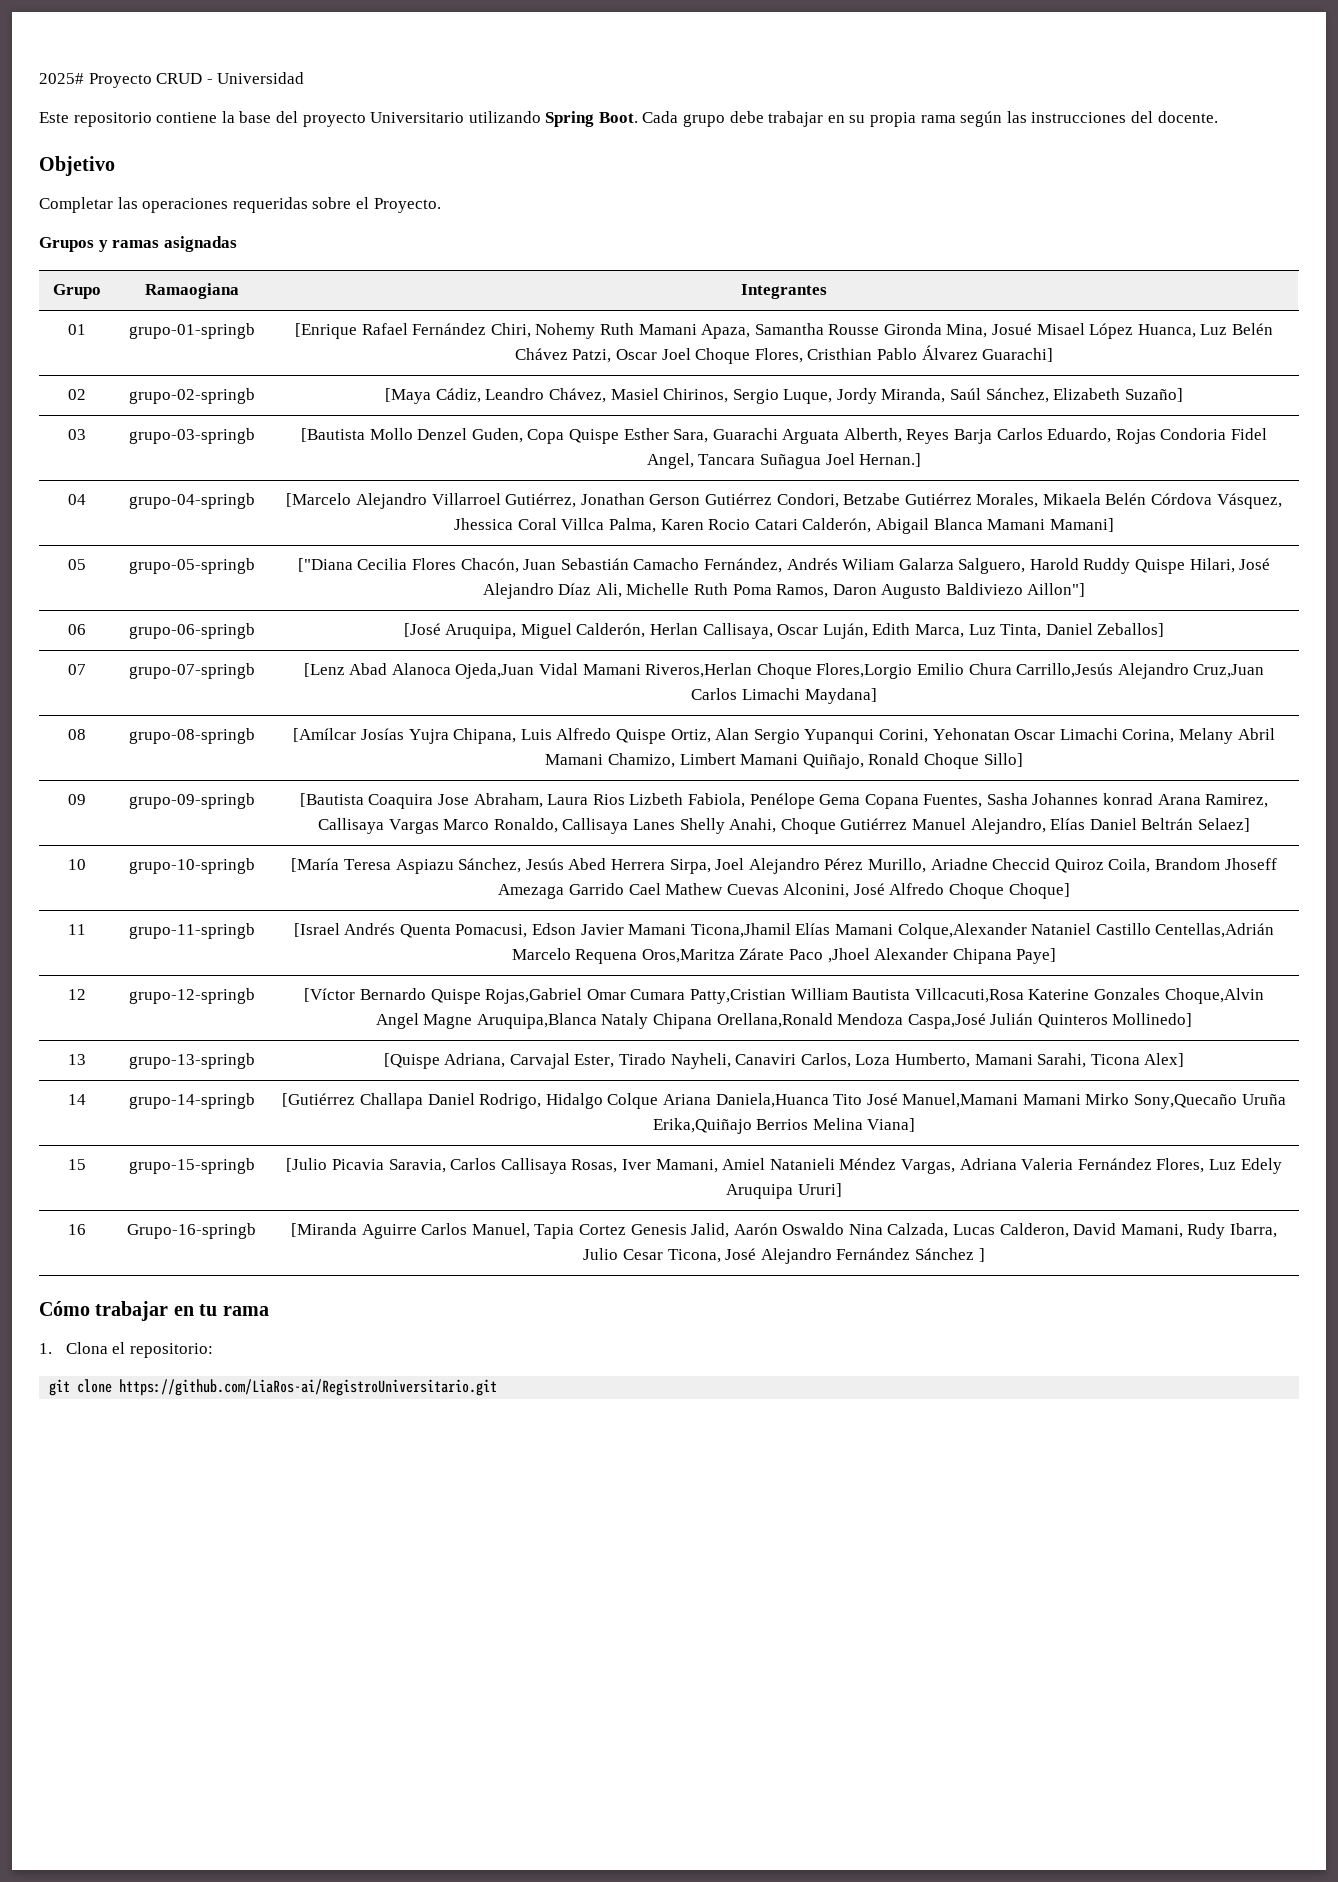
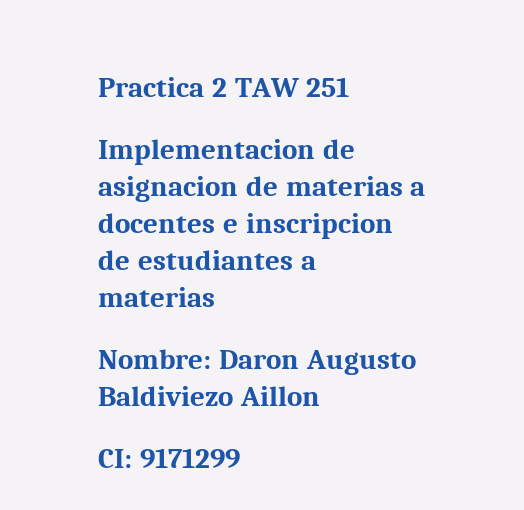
[39,72,305,88] [39,111,1218,127] [39,156,115,176] [39,197,441,213] [39,236,237,252] [52,284,101,299] [144,283,239,299] [741,284,827,299] [67,324,86,335] [128,323,255,339] [294,323,1274,339] [514,345,1054,364] [67,389,86,400] [128,388,255,404] [385,388,1183,404] [67,429,86,440] [128,428,255,444] [300,428,1268,444] [646,453,922,469] [67,494,86,505] [128,493,255,509] [286,493,1282,509] [454,518,1114,534] [67,559,86,570] [128,558,255,574] [297,558,1271,574] [482,583,1086,599] [67,624,86,635] [128,623,255,639] [403,623,1165,639] [67,664,86,675] [128,663,255,679] [303,663,1265,679] [691,688,877,704] [67,729,86,740] [128,728,255,744] [293,728,1275,744] [545,753,1023,769] [67,794,86,805] [128,793,255,809] [299,793,1269,809] [318,818,1250,834] [67,859,86,870] [128,858,255,874] [291,858,1277,874] [498,883,1070,899] [67,924,86,935] [128,923,255,939] [293,923,1275,939] [511,948,1057,964] [67,989,86,1000] [128,988,255,1004] [304,988,1264,1004] [375,1013,1193,1029] [67,1054,86,1065] [128,1053,255,1069] [383,1053,1185,1069] [67,1094,86,1105] [128,1093,255,1109] [282,1093,1286,1109] [652,1118,916,1134] [67,1159,86,1170] [128,1158,255,1174] [286,1158,1282,1174] [726,1183,842,1199] [67,1224,86,1235] [127,1223,256,1239] [290,1223,1278,1239] [583,1248,985,1264] [39,1301,269,1321] [39,1342,213,1358] [49,1379,498,1396] 2025# Proyecto CRUD - Universidad // Este repositorio contiene la base del proyecto Universitario utilizando Spring Boot. Cada grupo debe trabajar en su propia rama según las instrucciones del docente. // Objetivo // Completar las operaciones requeridas sobre el Proyecto. // Grupos y ramas asignadas // Grupo | Ramaogiana | Integrantes // 01 | grupo-01-springb | [Enrique Rafael Fernández Chiri, Nohemy Ruth Mamani Apaza, Samantha Rousse Gironda Mina, Josué Misael López Huanca, Luz Belén Chávez Patzi, Oscar Joel Choque Flores, Cristhian Pablo Álvarez Guarachi] // 02 | grupo-02-springb | [Maya Cádiz, Leandro Chávez, Masiel Chirinos, Sergio Luque, Jordy Miranda, Saúl Sánchez, Elizabeth Suzaño] // 03 | grupo-03-springb | [Bautista Mollo Denzel Guden, Copa Quispe Esther Sara, Guarachi Arguata Alberth, Reyes Barja Carlos Eduardo, Rojas Condoria Fidel Angel, Tancara Suñagua Joel Hernan.] // 04 | grupo-04-springb | [Marcelo Alejandro Villarroel Gutiérrez, Jonathan Gerson Gutiérrez Condori, Betzabe Gutiérrez Morales, Mikaela Belén Córdova Vásquez, Jhessica Coral Villca Palma, Karen Rocio Catari Calderón, Abigail Blanca Mamani Mamani] // 05 | grupo-05-springb | ["Diana Cecilia Flores Chacón, Juan Sebastián Camacho Fernández, Andrés Wiliam Galarza Salguero, Harold Ruddy Quispe Hilari, José Alejandro Díaz Ali, Michelle Ruth Poma Ramos, Daron Augusto Baldiviezo Aillon"] // 06 | grupo-06-springb | [José Aruquipa, Miguel Calderón, Herlan Callisaya, Oscar Luján, Edith Marca, Luz Tinta, Daniel Zeballos] // 07 | grupo-07-springb | [Lenz Abad Alanoca Ojeda,Juan Vidal Mamani Riveros,Herlan Choque Flores,Lorgio Emilio Chura Carrillo,Jesús Alejandro Cruz,Juan Carlos Limachi Maydana] // 08 | grupo-08-springb | [Amílcar Josías Yujra Chipana, Luis Alfredo Quispe Ortiz, Alan Sergio Yupanqui Corini, Yehonatan Oscar Limachi Corina, Melany Abril Mamani Chamizo, Limbert Mamani Quiñajo, Ronald Choque Sillo] // 09 | grupo-09-springb | [Bautista Coaquira Jose Abraham, Laura Rios Lizbeth Fabiola, Penélope Gema Copana Fuentes, Sasha Johannes konrad Arana Ramirez, Callisaya Vargas Marco Ronaldo, Callisaya Lanes Shelly Anahi, Choque Gutiérrez Manuel Alejandro, Elías Daniel Beltrán Selaez] // 10 | grupo-10-springb | [María Teresa Aspiazu Sánchez, Jesús Abed Herrera Sirpa, Joel Alejandro Pérez Murillo, Ariadne Checcid Quiroz Coila, Brandom Jhoseff Amezaga Garrido Cael Mathew Cuevas Alconini, José Alfredo Choque Choque] // 11 | grupo-11-springb | [Israel Andrés Quenta Pomacusi, Edson Javier Mamani Ticona,Jhamil Elías Mamani Colque,Alexander Nataniel Castillo Centellas,Adrián Marcelo Requena Oros,Maritza Zárate Paco ,Jhoel Alexander Chipana Paye] // 12 | grupo-12-springb | [Víctor Bernardo Quispe Rojas,Gabriel Omar Cumara Patty,Cristian William Bautista Villcacuti,Rosa Katerine Gonzales Choque,Alvin Angel Magne Aruquipa,Blanca Nataly Chipana Orellana,Ronald Mendoza Caspa,José Julián Quinteros Mollinedo] // 13 | grupo-13-springb | [Quispe Adriana, Carvajal Ester, Tirado Nayheli, Canaviri Carlos, Loza Humberto, Mamani Sarahi, Ticona Alex] // 14 | grupo-14-springb | [Gutiérrez Challapa Daniel Rodrigo, Hidalgo Colque Ariana Daniela,Huanca Tito José Manuel,Mamani Mamani Mirko Sony,Quecaño Uruña Erika,Quiñajo Berrios Melina Viana] // 15 | grupo-15-springb | [Julio Picavia Saravia, Carlos Callisaya Rosas, Iver Mamani, Amiel Natanieli Méndez Vargas, Adriana Valeria Fernández Flores, Luz Edely Aruquipa Ururi] // 16 | Grupo-16-springb | [Miranda Aguirre Carlos Manuel, Tapia Cortez Genesis Jalid, Aarón Oswaldo Nina Calzada, Lucas Calderon, David Mamani, Rudy Ibarra, Julio Cesar Ticona, José Alejandro Fernández Sánchez ] // Cómo trabajar en tu rama // 1. Clona el repositorio: // git clone https://github.com/LiaRos-ai/RegistroUniversitario.git -> [98,77,350,97] [98,139,355,165] [98,176,426,202] [98,213,393,239] [98,250,316,270] [98,287,215,307] [98,349,416,375] [98,386,320,406] [98,448,240,468] Practica 2 TAW 251 // Implementacion de asignacion de materias a docentes e inscripcion de estudiantes a materias // Nombre: Daron Augusto Baldiviezo Aillon // CI: 9171299

